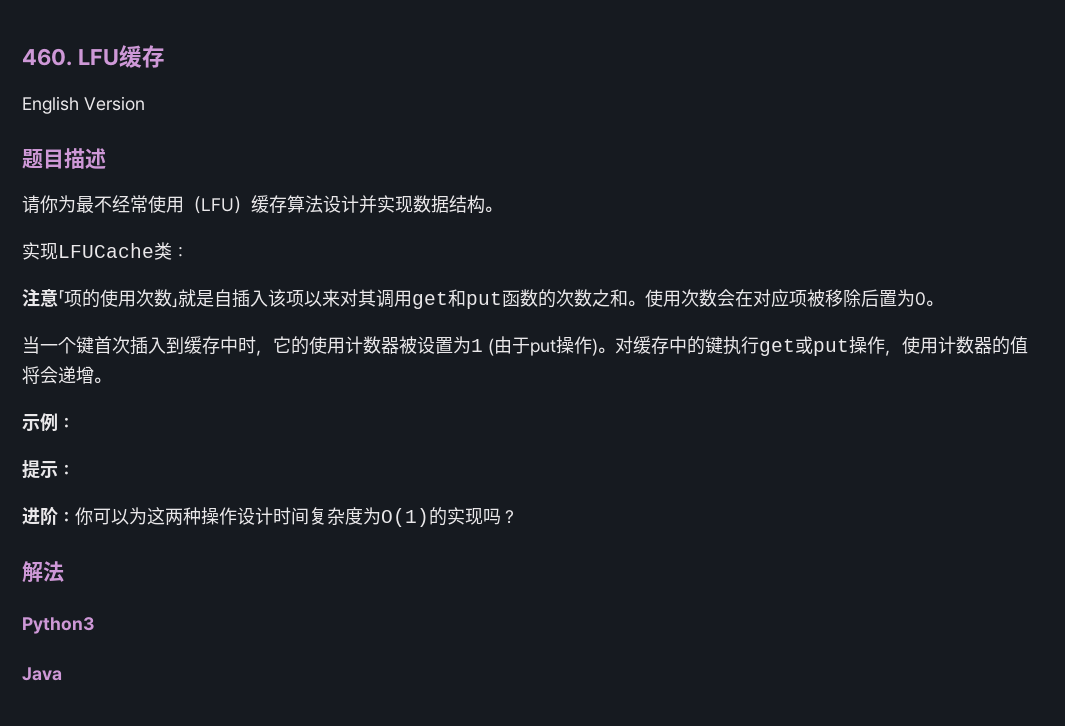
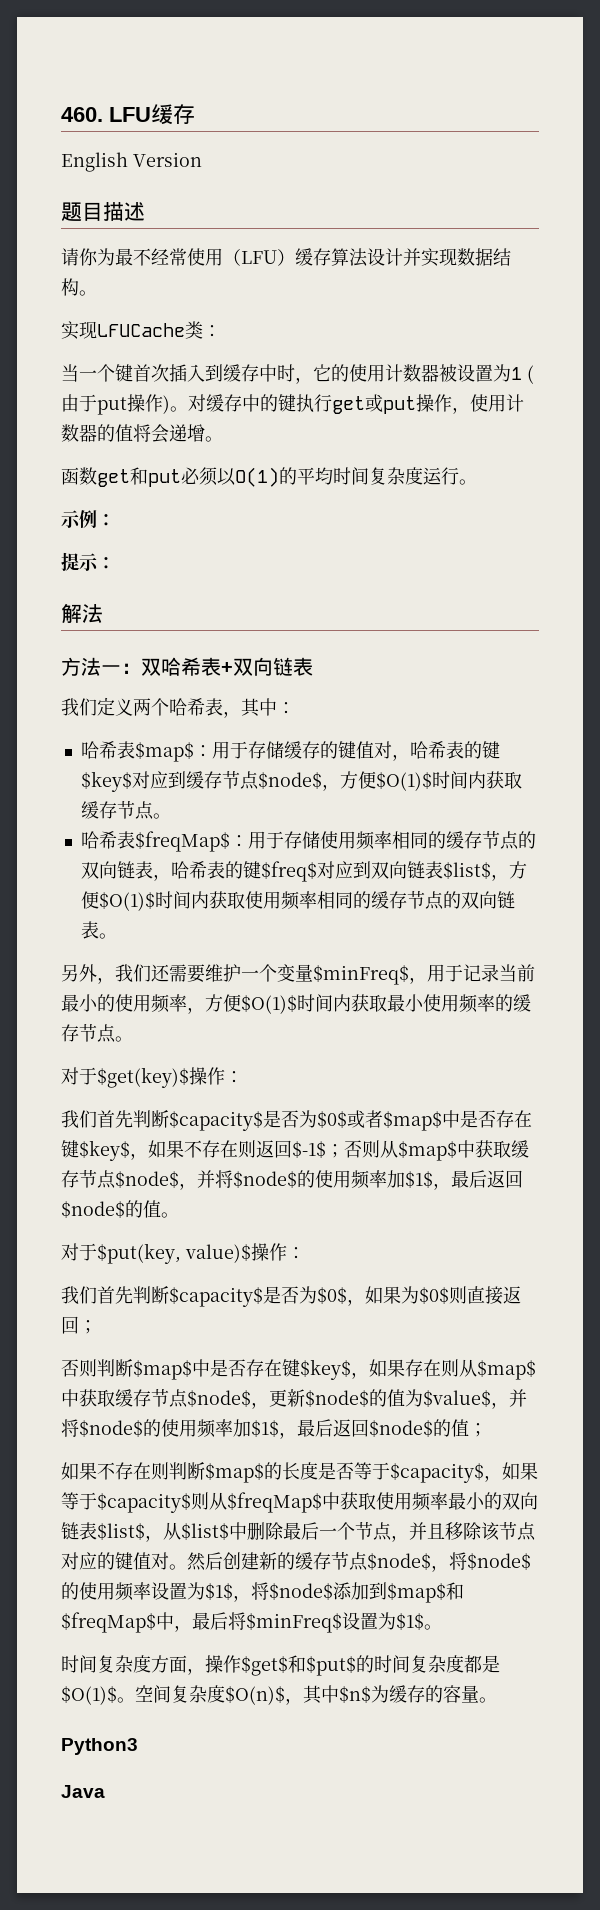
[22,289,943,309] // 注意「项的使用次数」就是自插入该项以来对其调用get和put函数的次数之和。使用次数会在对应项被移除后置为0。 -> (221, 331) none
[22,413,75,431] [22,459,75,479] [22,506,518,527] [22,561,64,583] 示例： // 提示： // 进阶：你可以为这两种操作设计时间复杂度为O(1)的实现吗？ // 解法 -> [61,467,477,487] [61,510,115,528] [61,552,115,571] [61,603,103,623] [61,657,313,676] [61,697,295,718] [80,741,500,762] [80,771,522,792] [80,801,171,820] [80,831,536,852] [80,861,527,882] [80,891,515,911] [80,921,117,939] [61,964,535,985] [61,994,531,1014] [61,1024,133,1043] [61,1067,243,1088] [61,1110,532,1131] [61,1140,529,1161] [61,1170,523,1190] [61,1200,179,1218] [61,1243,305,1264] [61,1286,521,1307] [61,1316,97,1334] [61,1359,536,1380] [61,1389,527,1409] [61,1419,487,1439] [61,1462,538,1483] [61,1492,538,1513] [61,1522,536,1542] [61,1552,531,1572] [61,1582,464,1603] [61,1612,442,1633] [61,1655,500,1676] [61,1685,497,1705] 函数get和put必须以O(1)的平均时间复杂度运行。 // 示例： // 提示： // 解法 // 方法一：双哈希表+双向链表 // 我们定义两个哈希表，其中： // 哈希表$map$：用于存储缓存的键值对，哈希表的键$key$对应到缓存节点$node$，方便$O(1)$时间内获取缓存节点。 // 哈希表$freqMap$：用于存储使用频率相同的缓存节点的双向链表，哈希表的键$freq$对应到双向链表$list$，方便$O(1)$时间内获取使用频率相同的缓存节点的双向链表。 // 另外，我们还需要维护一个变量$minFreq$，用于记录当前最小的使用频率，方便$O(1)$时间内获取最小使用频率的缓存节点。 // 对于$get(key)$操作： // 我们首先判断$capacity$是否为$0$或者$map$中是否存在键$key$，如果不存在则返回$-1$；否则从$map$中获取缓存节点$node$，并将$node$的使用频率加$1$，最后返回$node$的值。 // 对于$put(key, value)$操作： // 我们首先判断$capacity$是否为$0$，如果为$0$则直接返回； // 否则判断$map$中是否存在键$key$，如果存在则从$map$中获取缓存节点$node$，更新$node$的值为$value$，并将$node$的使用频率加$1$，最后返回$node$的值； // 如果不存在则判断$map$的长度是否等于$capacity$，如果等于$capacity$则从$freqMap$中获取使用频率最小的双向链表$list$，从$list$中删除最后一个节点，并且移除该节点对应的键值对。然后创建新的缓存节点$node$，将$node$的使用频率设置为$1$，将$node$添加到$map$和$freqMap$中，最后将$minFreq$设置为$1$。 // 时间复杂度方面，操作$get$和$put$的时间复杂度都是$O(1)$。空间复杂度$O(n)$，其中$n$为缓存的容量。

